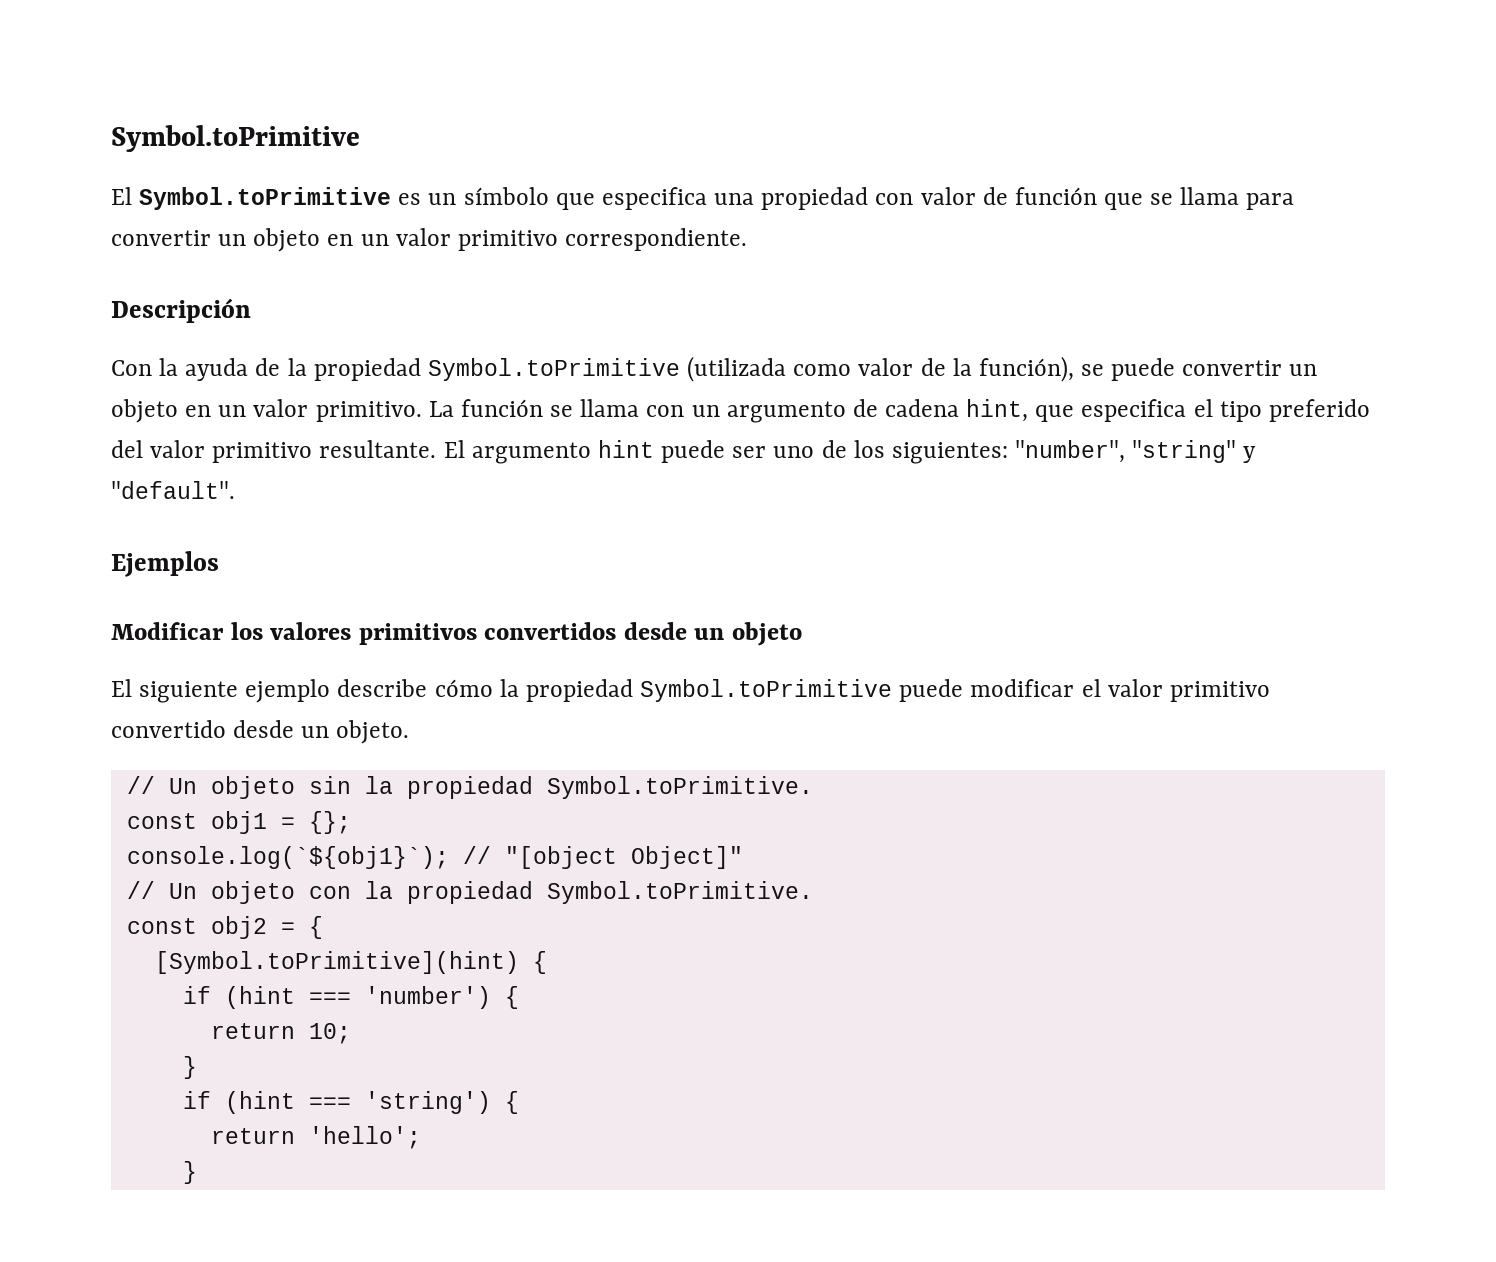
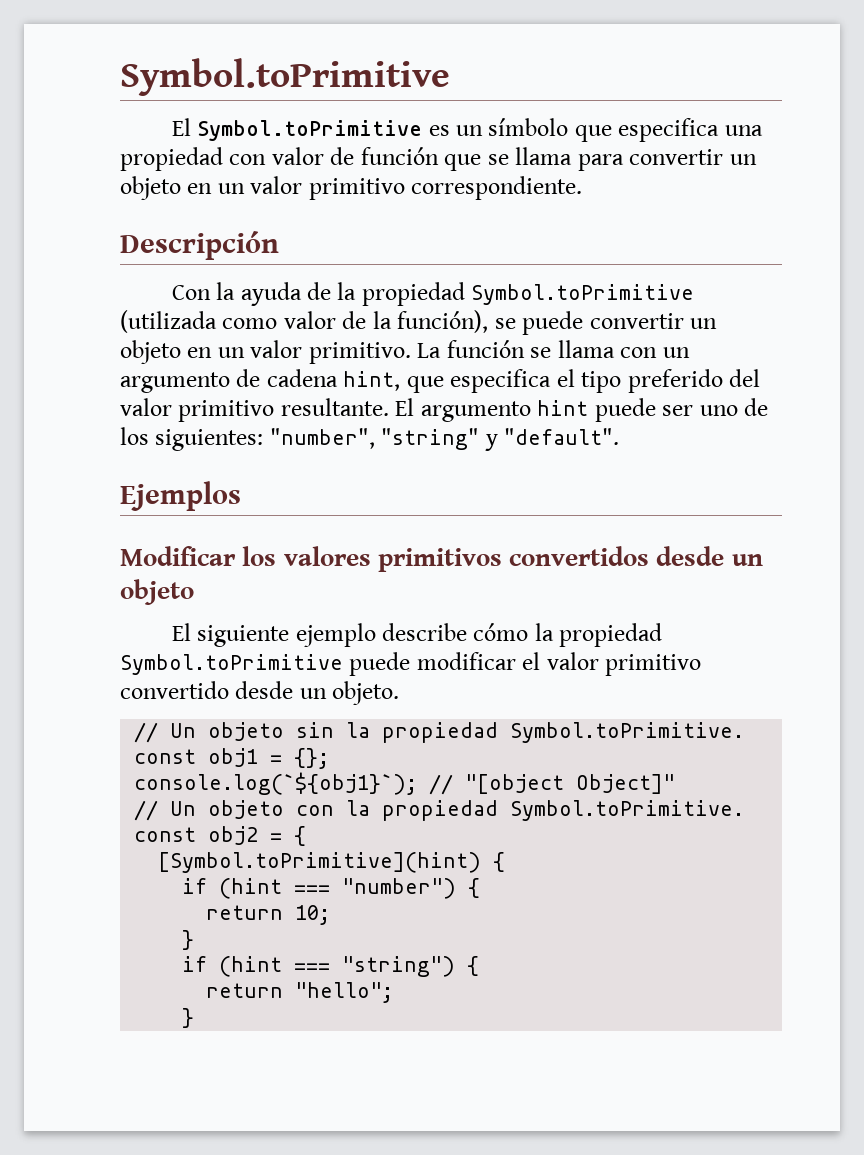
[364,986,491,1009] 'number') -> [342,878,457,899] "number")
[364,1091,519,1114] [210,1126,421,1149] 'string') { // return 'hello'; -> [342,956,480,977] [206,982,394,1003] "string") { // return "hello";

